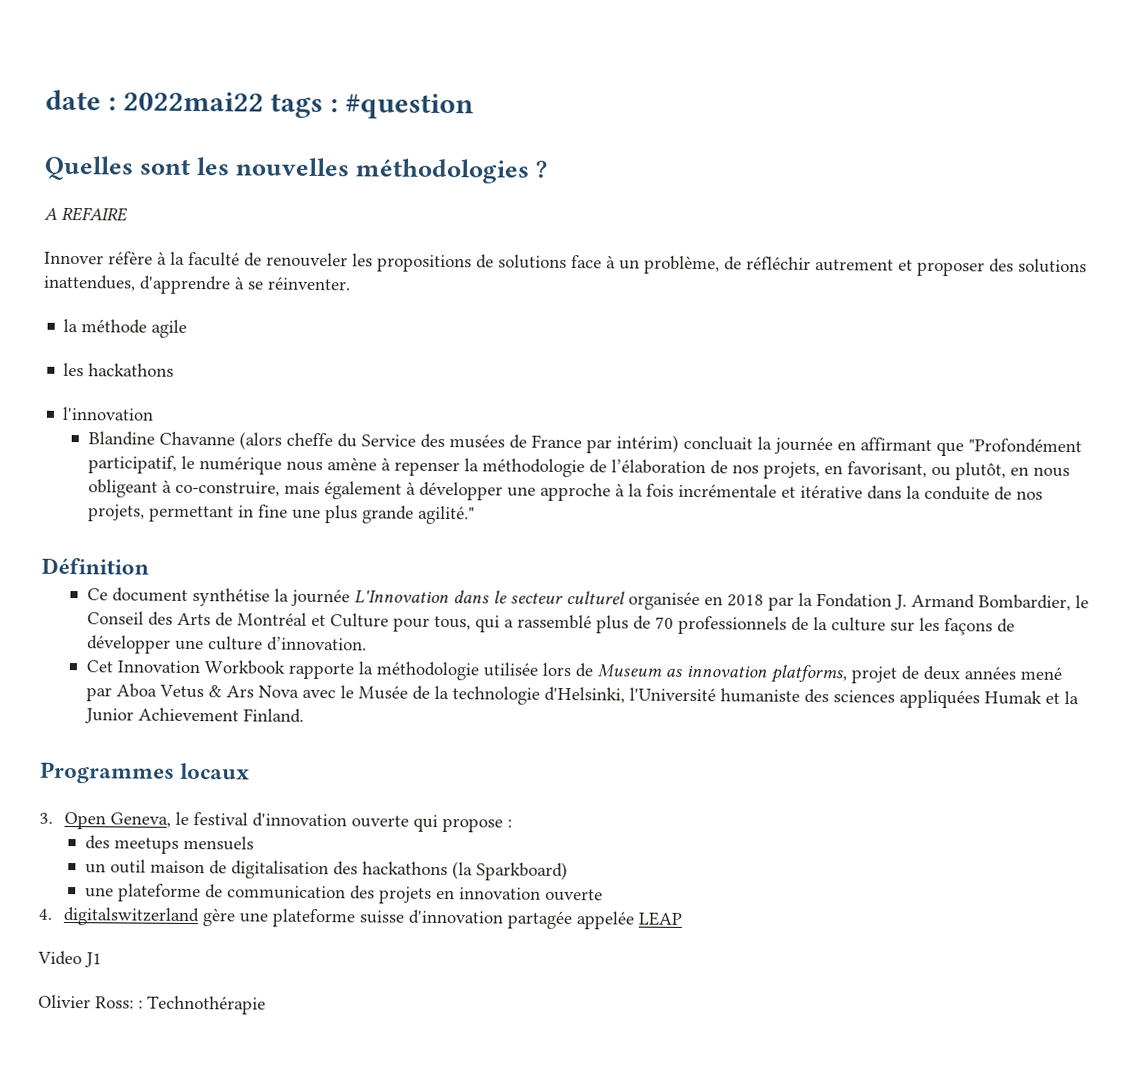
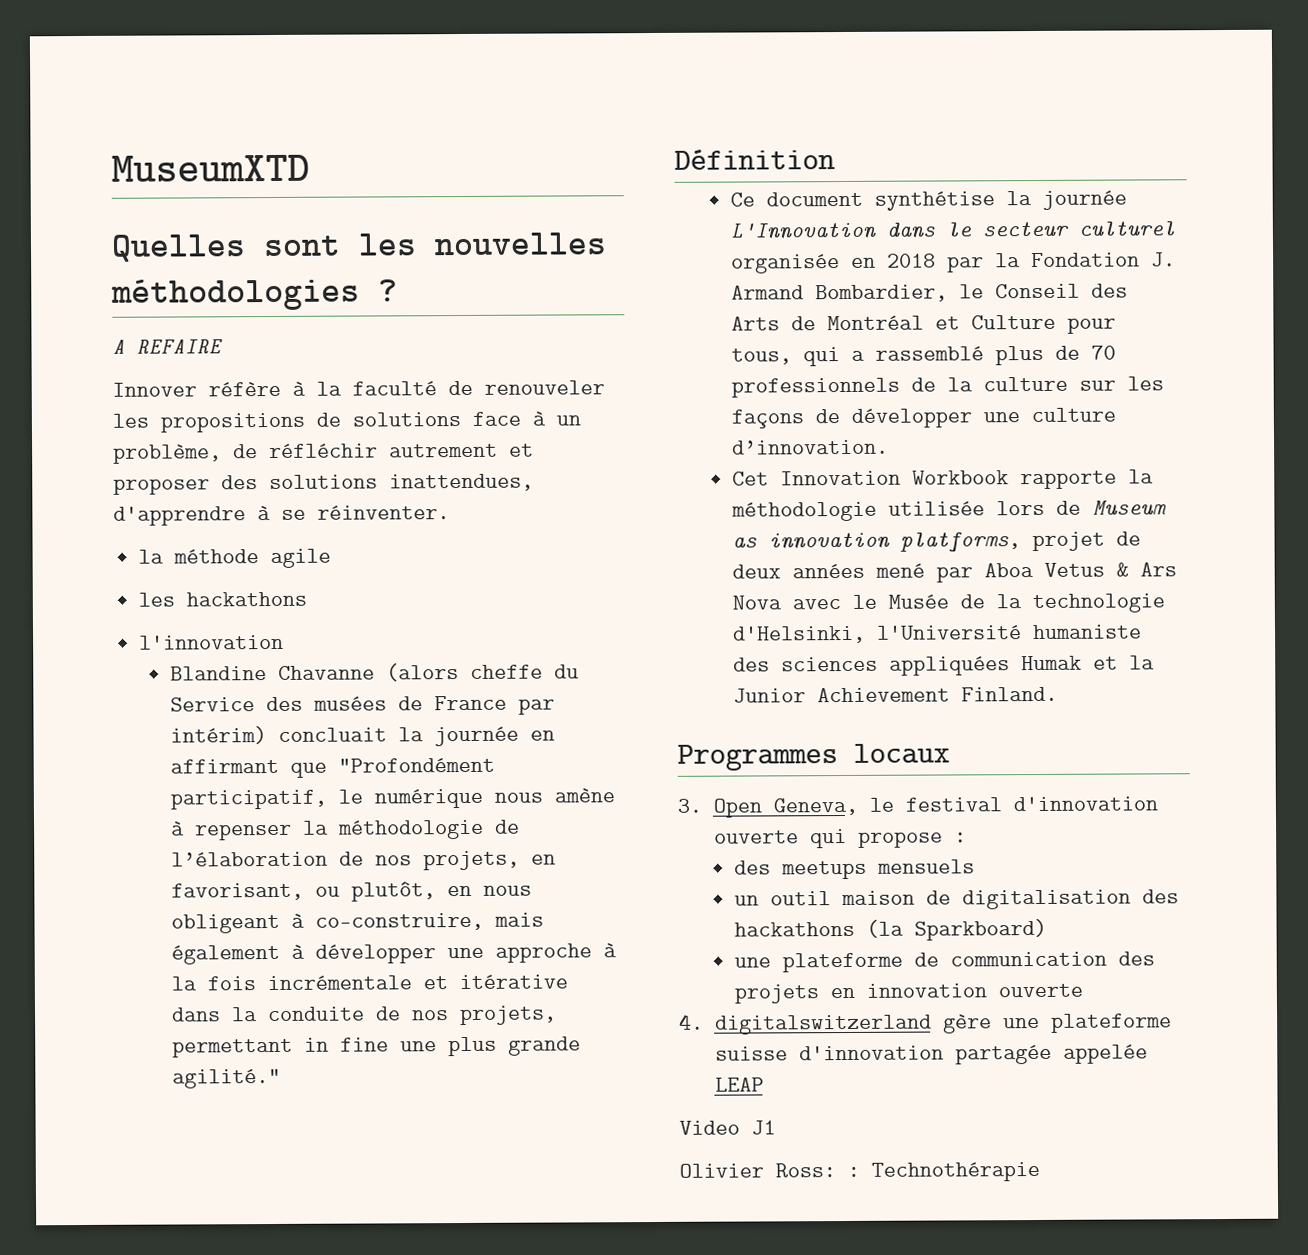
[45,89,475,120] date : 2022mai22 tags : #question -> [111,154,310,182] MuseumXTD

